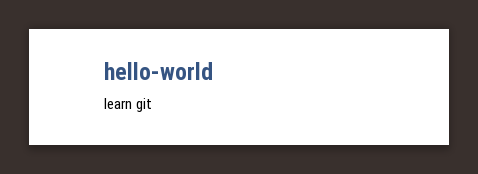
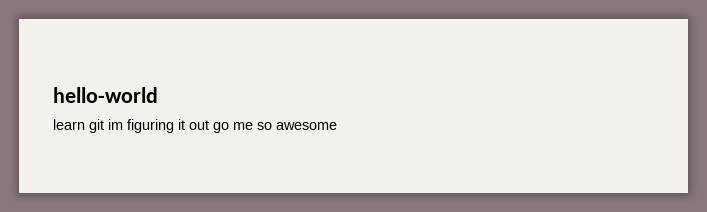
(153, 105) none -> [108,119,337,133] im figuring it out go me so awesome

